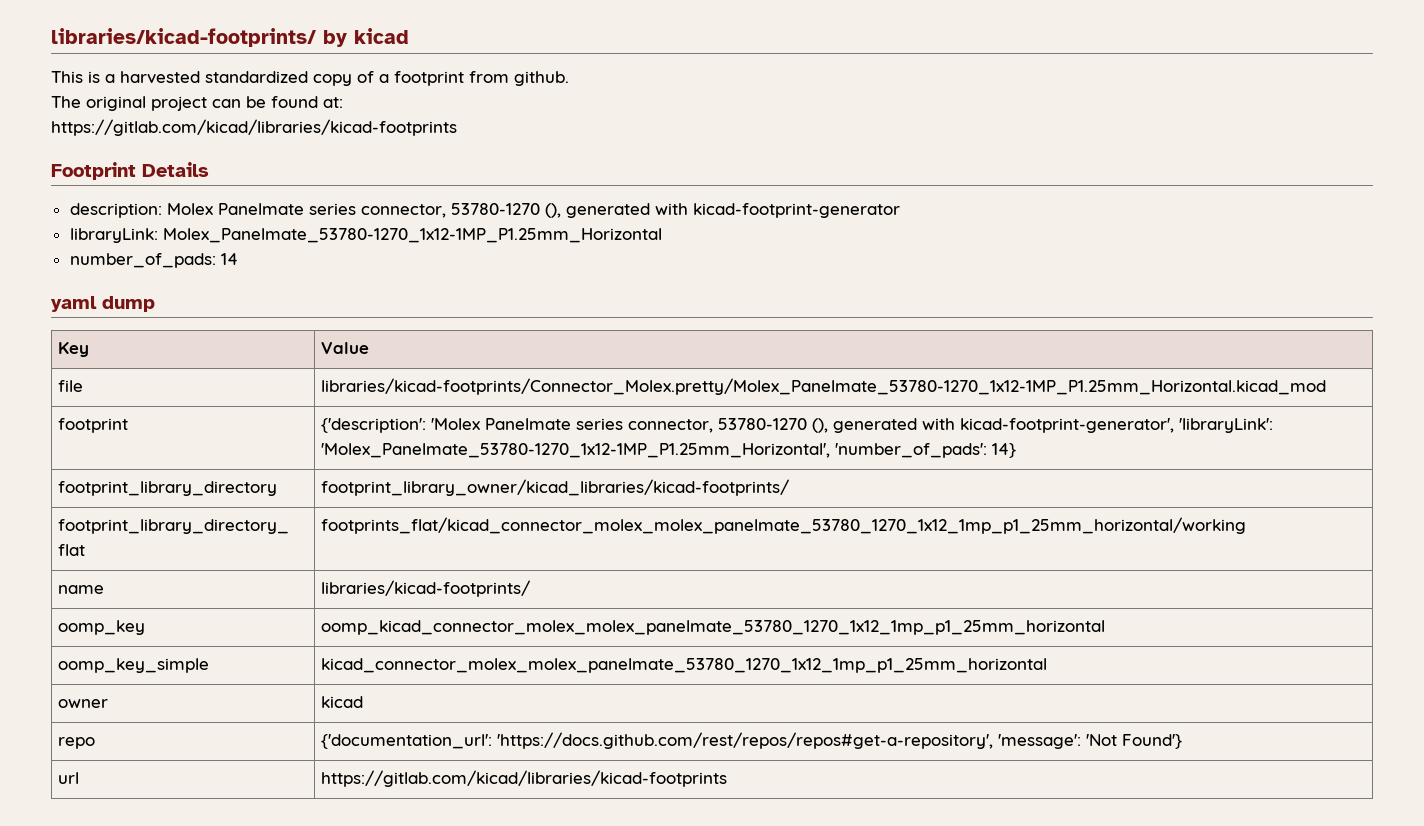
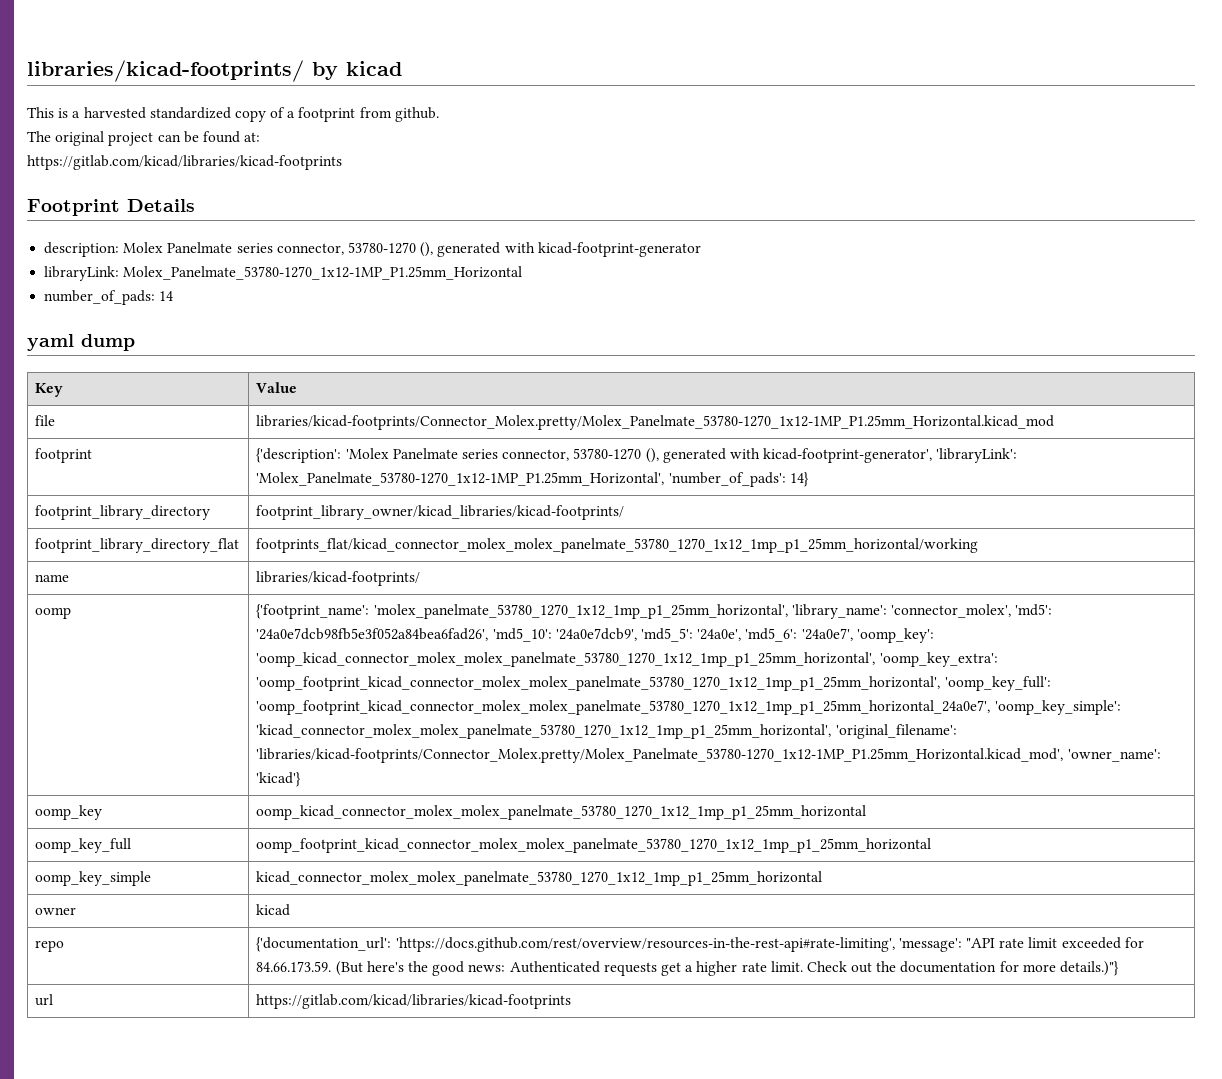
(530, 588) none -> [35,607,72,619] [256,604,1053,619] [256,628,934,643] [256,652,998,667] [256,676,1051,691] [256,700,1121,715] [256,724,957,739] [256,748,1161,763] [256,772,302,787] // oomp | {'footprint_name': 'molex_panelmate_53780_1270_1x12_1mp_p1_25mm_horizontal', 'library_name': 'connector_molex', 'md5': '24a0e7dcb98fb5e3f052a84bea6fad26', 'md5_10': '24a0e7dcb9', 'md5_5': '24a0e', 'md5_6': '24a0e7', 'oomp_key': 'oomp_kicad_connector_molex_molex_panelmate_53780_1270_1x12_1mp_p1_25mm_horizontal', 'oomp_key_extra': 'oomp_footprint_kicad_connector_molex_molex_panelmate_53780_1270_1x12_1mp_p1_25mm_horizontal', 'oomp_key_full': 'oomp_footprint_kicad_connector_molex_molex_panelmate_53780_1270_1x12_1mp_p1_25mm_horizontal_24a0e7', 'oomp_key_simple': 'kicad_connector_molex_molex_panelmate_53780_1270_1x12_1mp_p1_25mm_horizontal', 'original_filename': 'libraries/kicad-footprints/Connector_Molex.pretty/Molex_Panelmate_53780-1270_1x12-1MP_P1.25mm_Horizontal.kicad_mod', 'owner_name': 'kicad'}
(1105, 627) none -> [35,838,132,853] [256,838,932,853] // oomp_key_full | oomp_footprint_kicad_connector_molex_molex_panelmate_53780_1270_1x12_1mp_p1_25mm_horizontal
[496,732,1182,749] 'https://docs.github.com/rest/repos/repos#get-a-repository', 'message': 'Not Found'} -> [395,937,1144,952] [256,961,1119,976] 'https://docs.github.com/rest/overview/resources-in-the-rest-api#rate-limiting', 'message': "API rate limit exceeded for 84.66.173.59. (But here's the good news: Authenticated requests get a higher rate limit. Check out the documentation for more details.)"}

